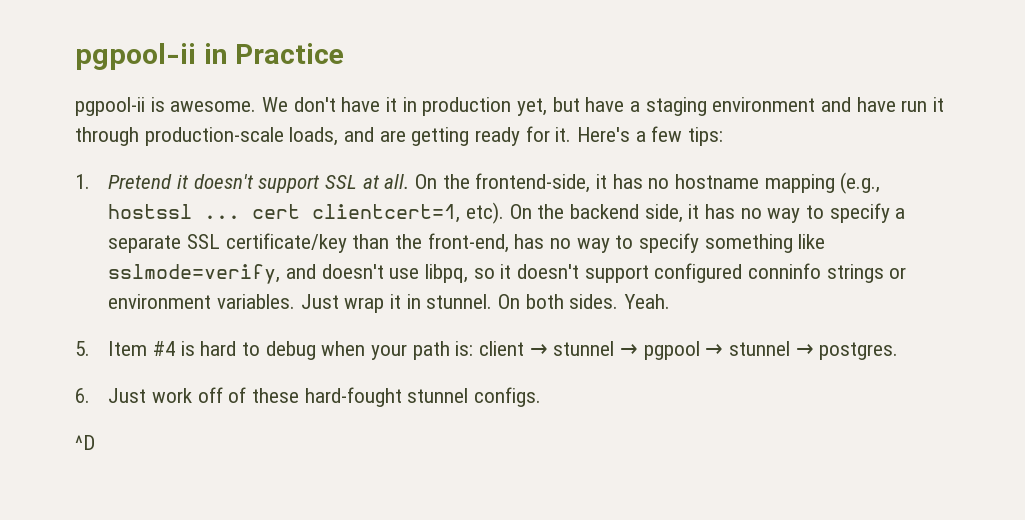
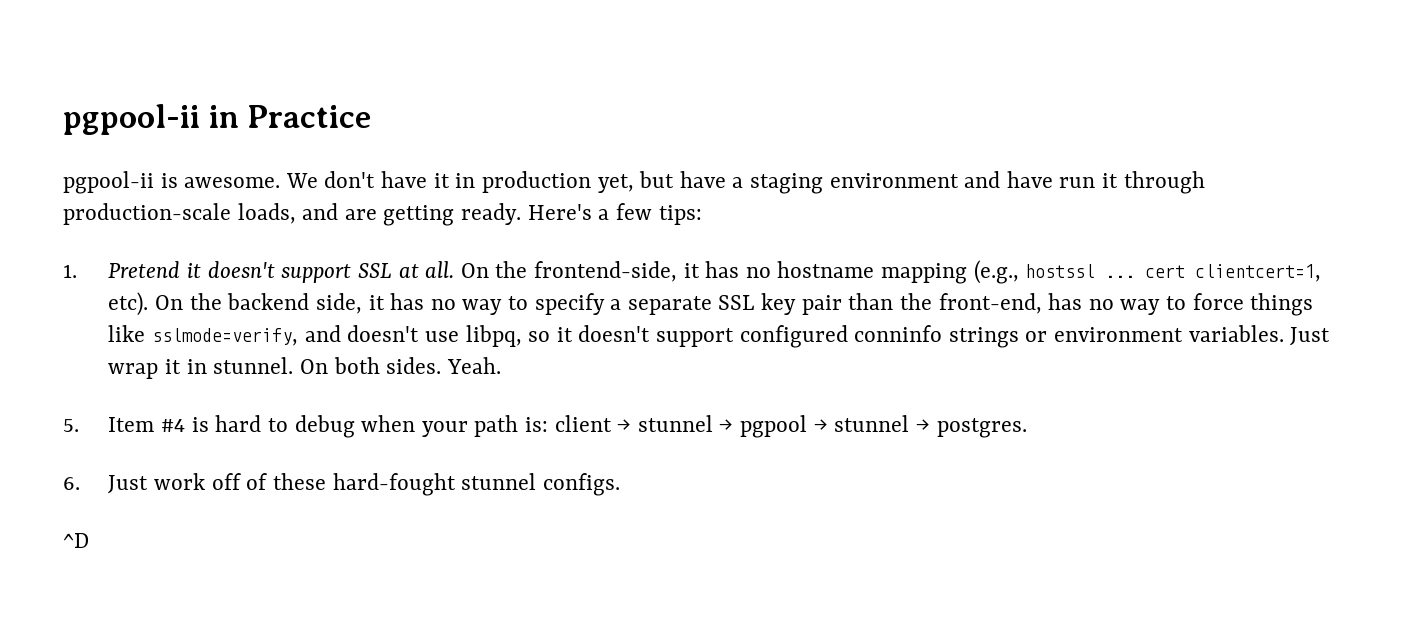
[475,126,572,146] ready for it. -> [461,203,522,225] ready.
[225,233,347,253] certificate/key -> [761,293,842,315] key pair
[638,233,793,253] specify something -> [1192,293,1314,316] force things

